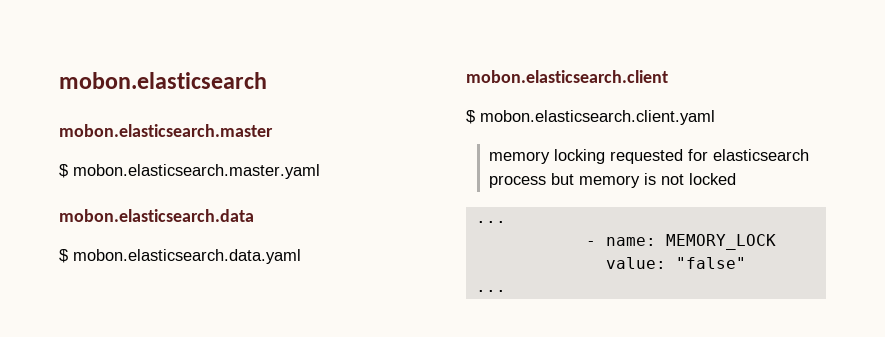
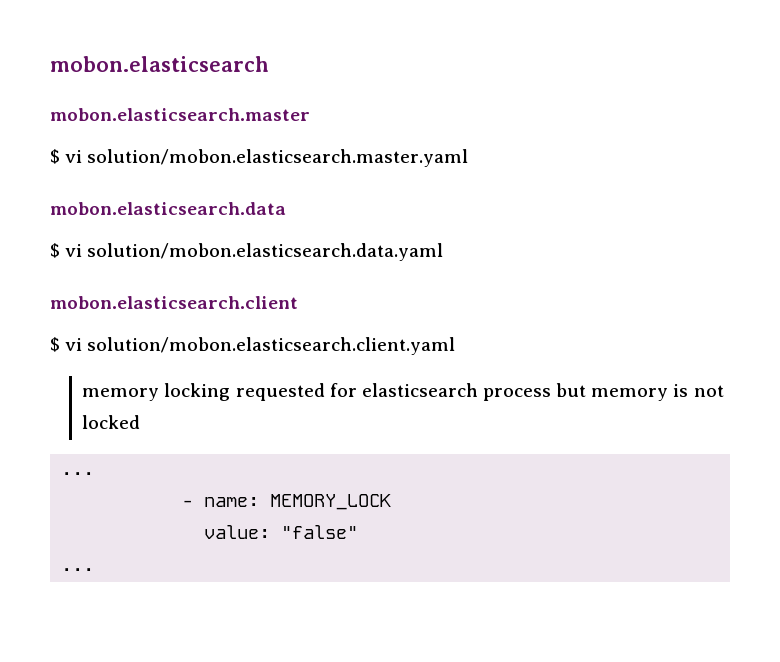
[73,164,320,179] mobon.elasticsearch.master.yaml -> [65,149,469,167] vi solution/mobon.elasticsearch.master.yaml
[73,249,301,264] mobon.elasticsearch.data.yaml -> [65,243,444,261] vi solution/mobon.elasticsearch.data.yaml
[480,110,715,125] mobon.elasticsearch.client.yaml -> [65,337,456,355] vi solution/mobon.elasticsearch.client.yaml

